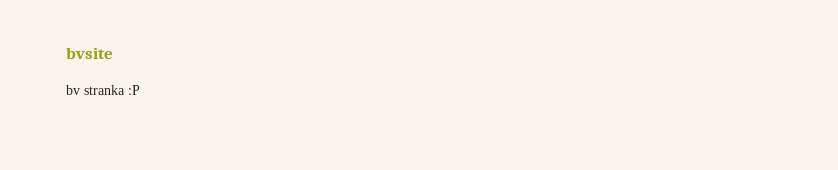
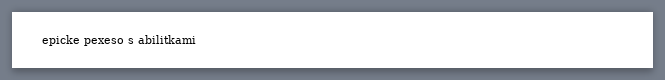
[66,47,113,59] [66,85,140,95] bvsite // bv stranka :P -> [42,35,196,46] epicke pexeso s abilitkami

